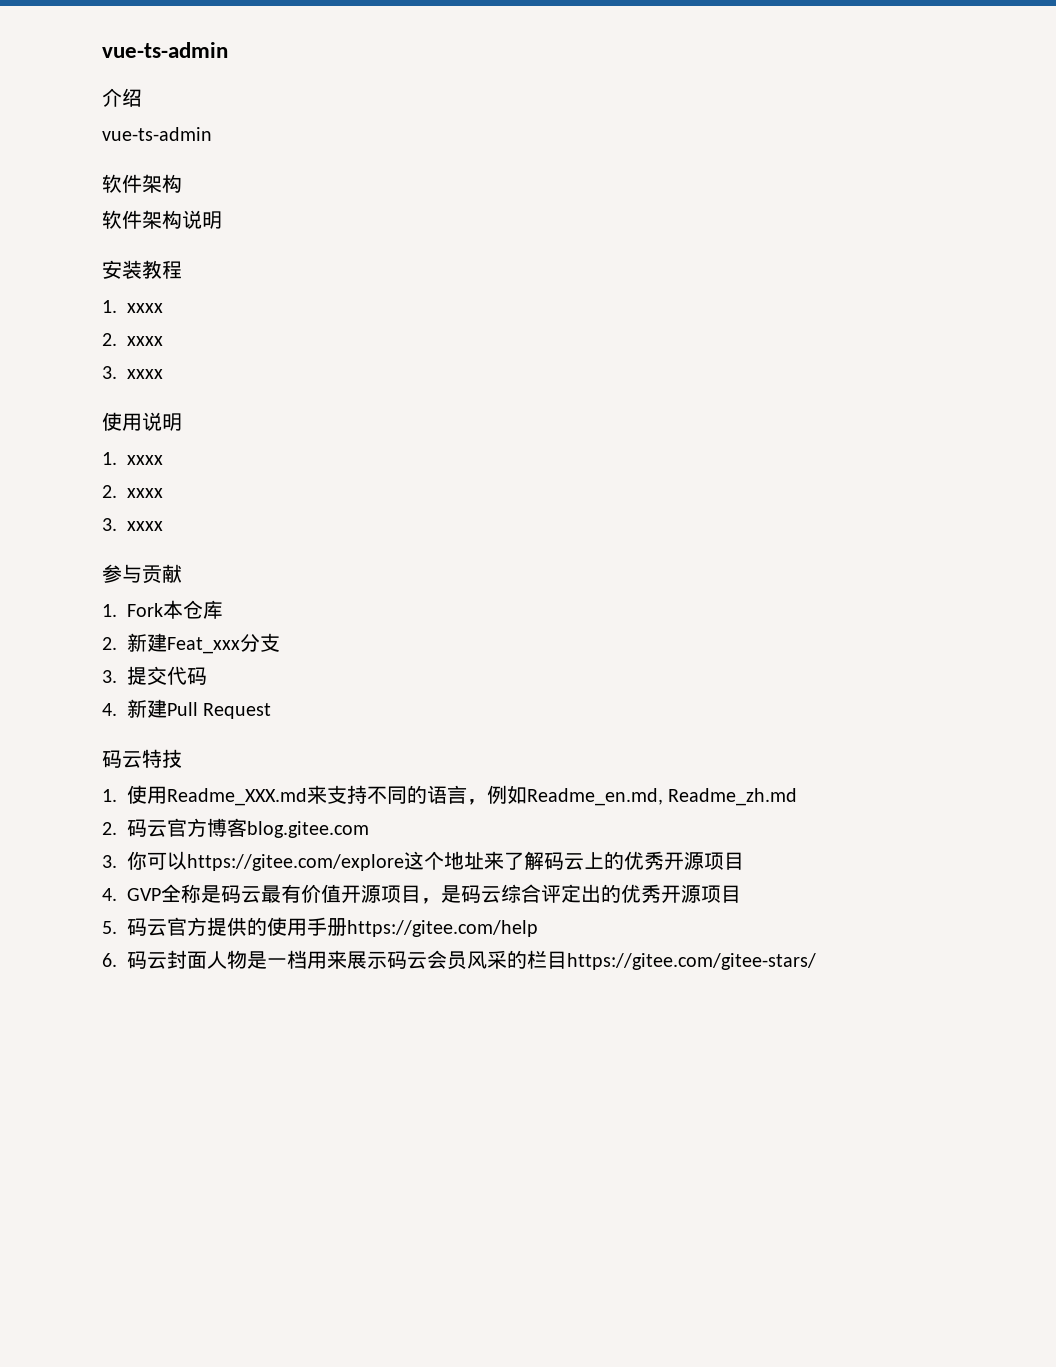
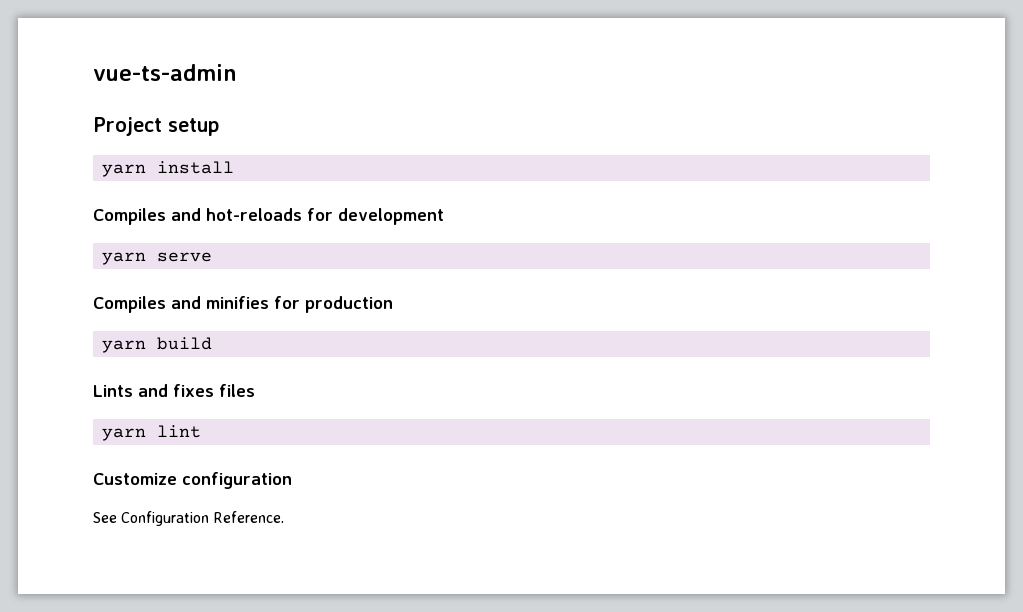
[102,42,228,58] [102,88,142,107] [102,127,212,141] [102,174,182,193] [102,210,222,229] [102,260,182,279] [102,300,164,313] [102,333,164,346] [102,366,164,379] [102,412,182,431] [102,452,164,465] [102,485,164,498] [102,518,164,531] [102,564,182,584] [102,600,224,619] [102,633,281,654] [102,666,208,685] [102,699,272,719] [102,749,182,768] [102,785,798,806] [102,818,370,838] [102,851,745,871] [102,884,742,904] [102,917,539,937] [102,950,817,970] vue-ts-admin // 介绍 // vue-ts-admin // 软件架构 // 软件架构说明 // 安装教程 // 1. xxxx // 2. xxxx // 3. xxxx // 使用说明 // 1. xxxx // 2. xxxx // 3. xxxx // 参与贡献 // 1. Fork本仓库 // 2.新建Feat_xxx分支 // 3.提交代码 // 4.新建Pull Request // 码云特技 // 1.使用Readme_XXX.md来支持不同的语言，例如Readme_en.md, Readme_zh.md // 2.码云官方博客blog.gitee.com // 3.你可以https://gitee.com/explore这个地址来了解码云上的优秀开源项目 // 4. GVP全称是码云最有价值开源项目，是码云综合评定出的优秀开源项目 // 5.码云官方提供的使用手册https://gitee.com/help // 6.码云封面人物是一档用来展示码云会员风采的栏目https://gitee.com/gitee-stars/ -> [93,64,237,81] [93,117,219,136] [102,161,235,177] [93,208,444,225] [102,252,213,265] [93,296,393,313] [102,337,213,353] [93,384,255,397] [102,425,202,441] [93,472,292,489] [93,511,285,526] vue-ts-admin // Project setup // yarn install // Compiles and hot-reloads for development // yarn serve // Compiles and minifies for production // yarn build // Lints and fixes files // yarn lint // Customize configuration // See Configuration Reference.

